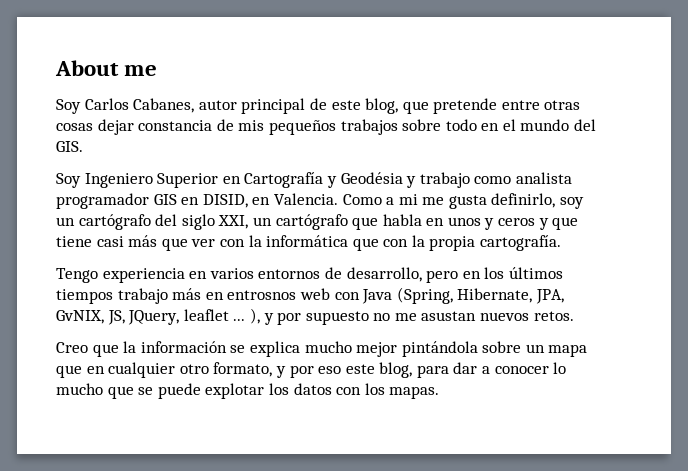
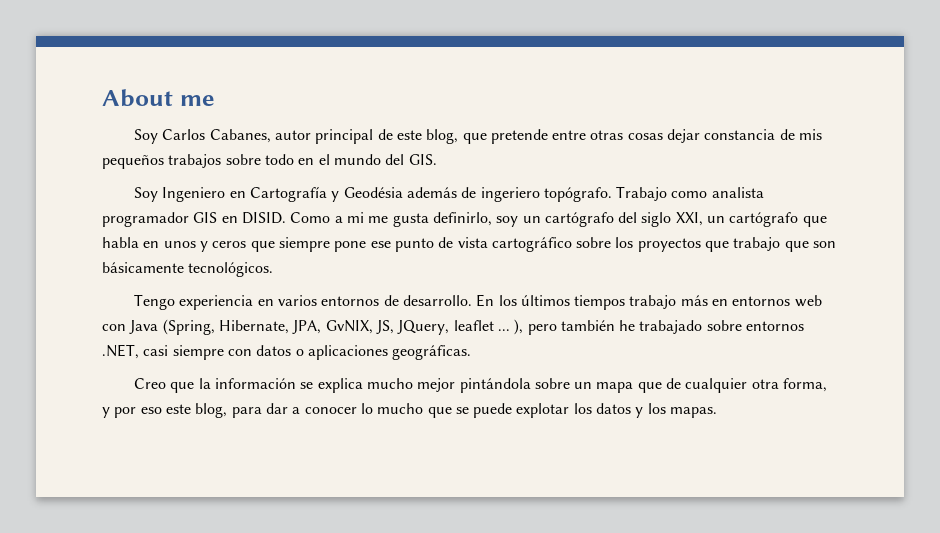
[157,173,219,188] Superior -> (226, 194) none
[406,172,470,188] y trabajo -> [406,186,668,202] además de ingeriero topógrafo. Trabajo
[202,193,338,208] DISID, en Valencia. -> [241,212,286,224] DISID.
[538,217,579,230] [56,235,562,251] y que tiene casi más que ver con la informática que con la propia cartografía. -> [250,237,837,252] [102,262,274,277] que siempre pone ese punto de vista cartográfico sobre los proyectos que trabajo que son básicamente tecnológicos.
[346,267,481,283] desarrollo, pero en -> [402,294,495,307] desarrollo. En
[227,290,297,300] entrosnos -> [732,296,791,306] entornos
[263,311,574,325] y por supuesto no me asustan nuevos retos. -> [527,320,805,335] [102,344,472,360] pero también he trabajado sobre entornos .NET, casi siempre con datos o aplicaciones geográficas.
[86,362,273,378] en cualquier otro formato, -> [666,378,828,393] de cualquier otra forma,
[336,387,362,395] con -> [635,407,644,418] y

